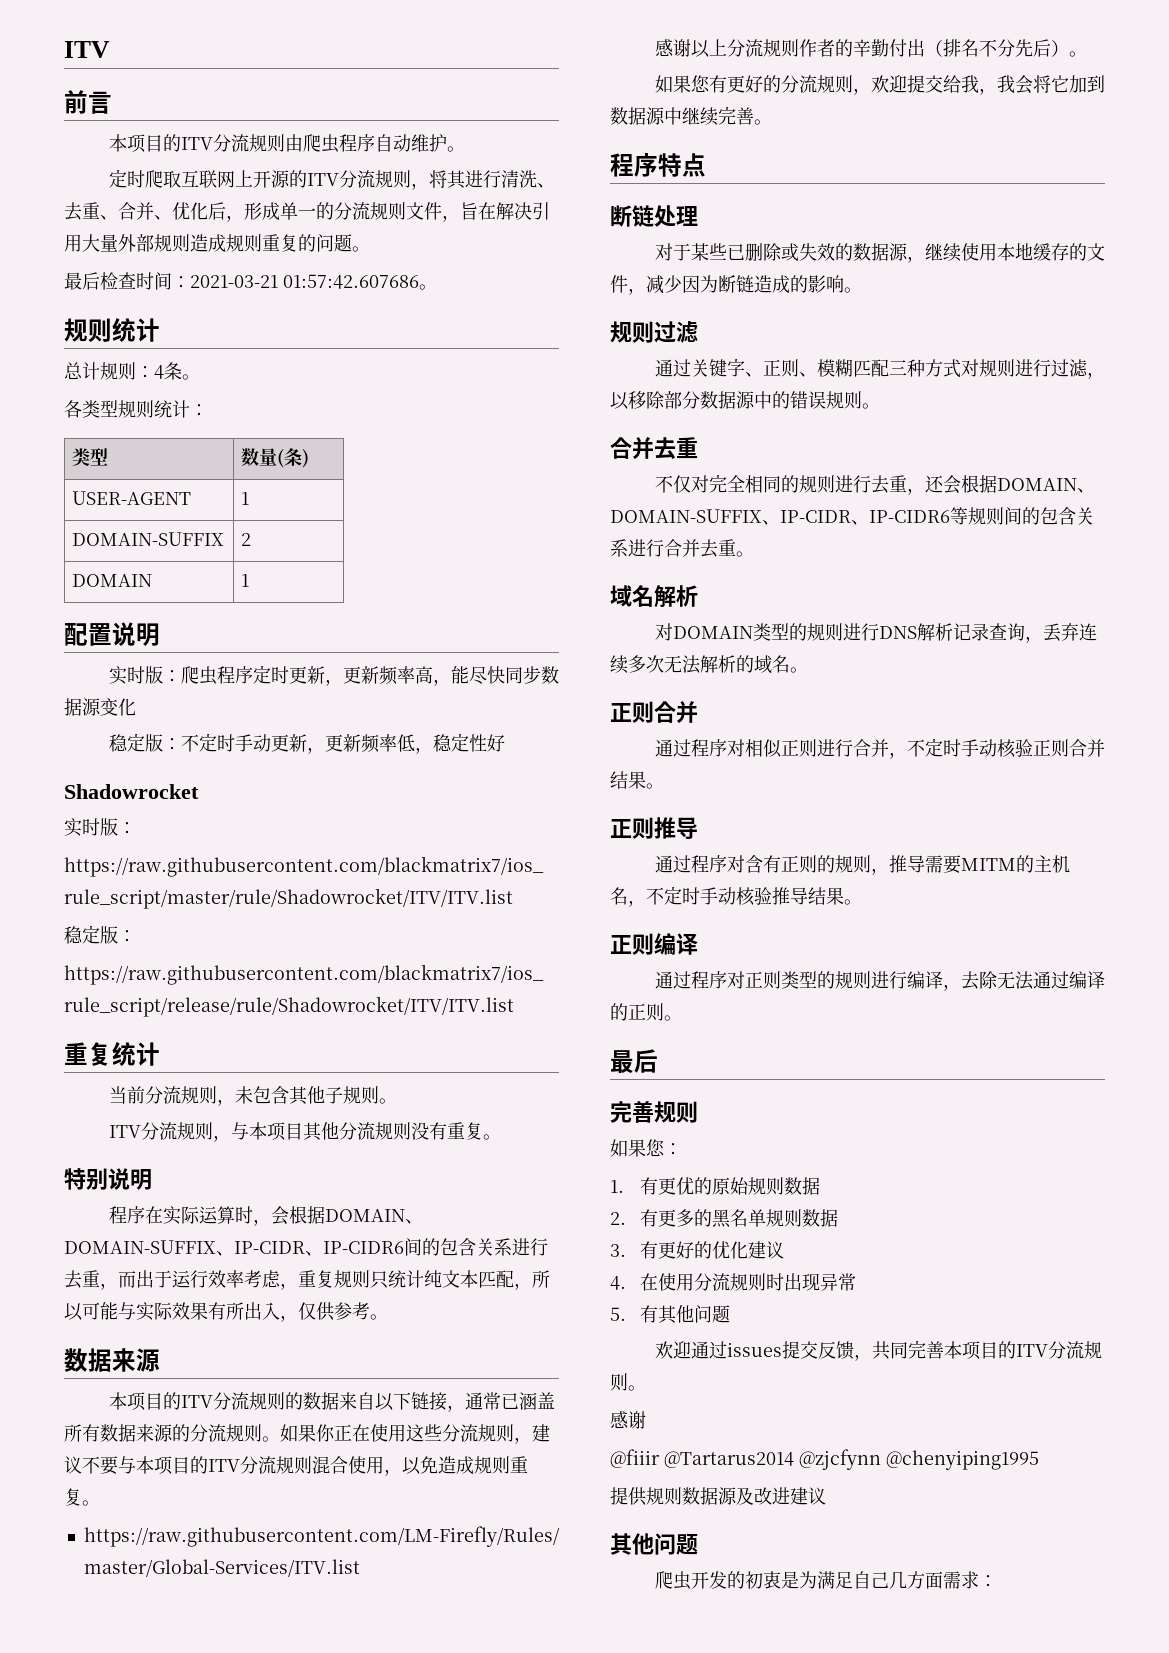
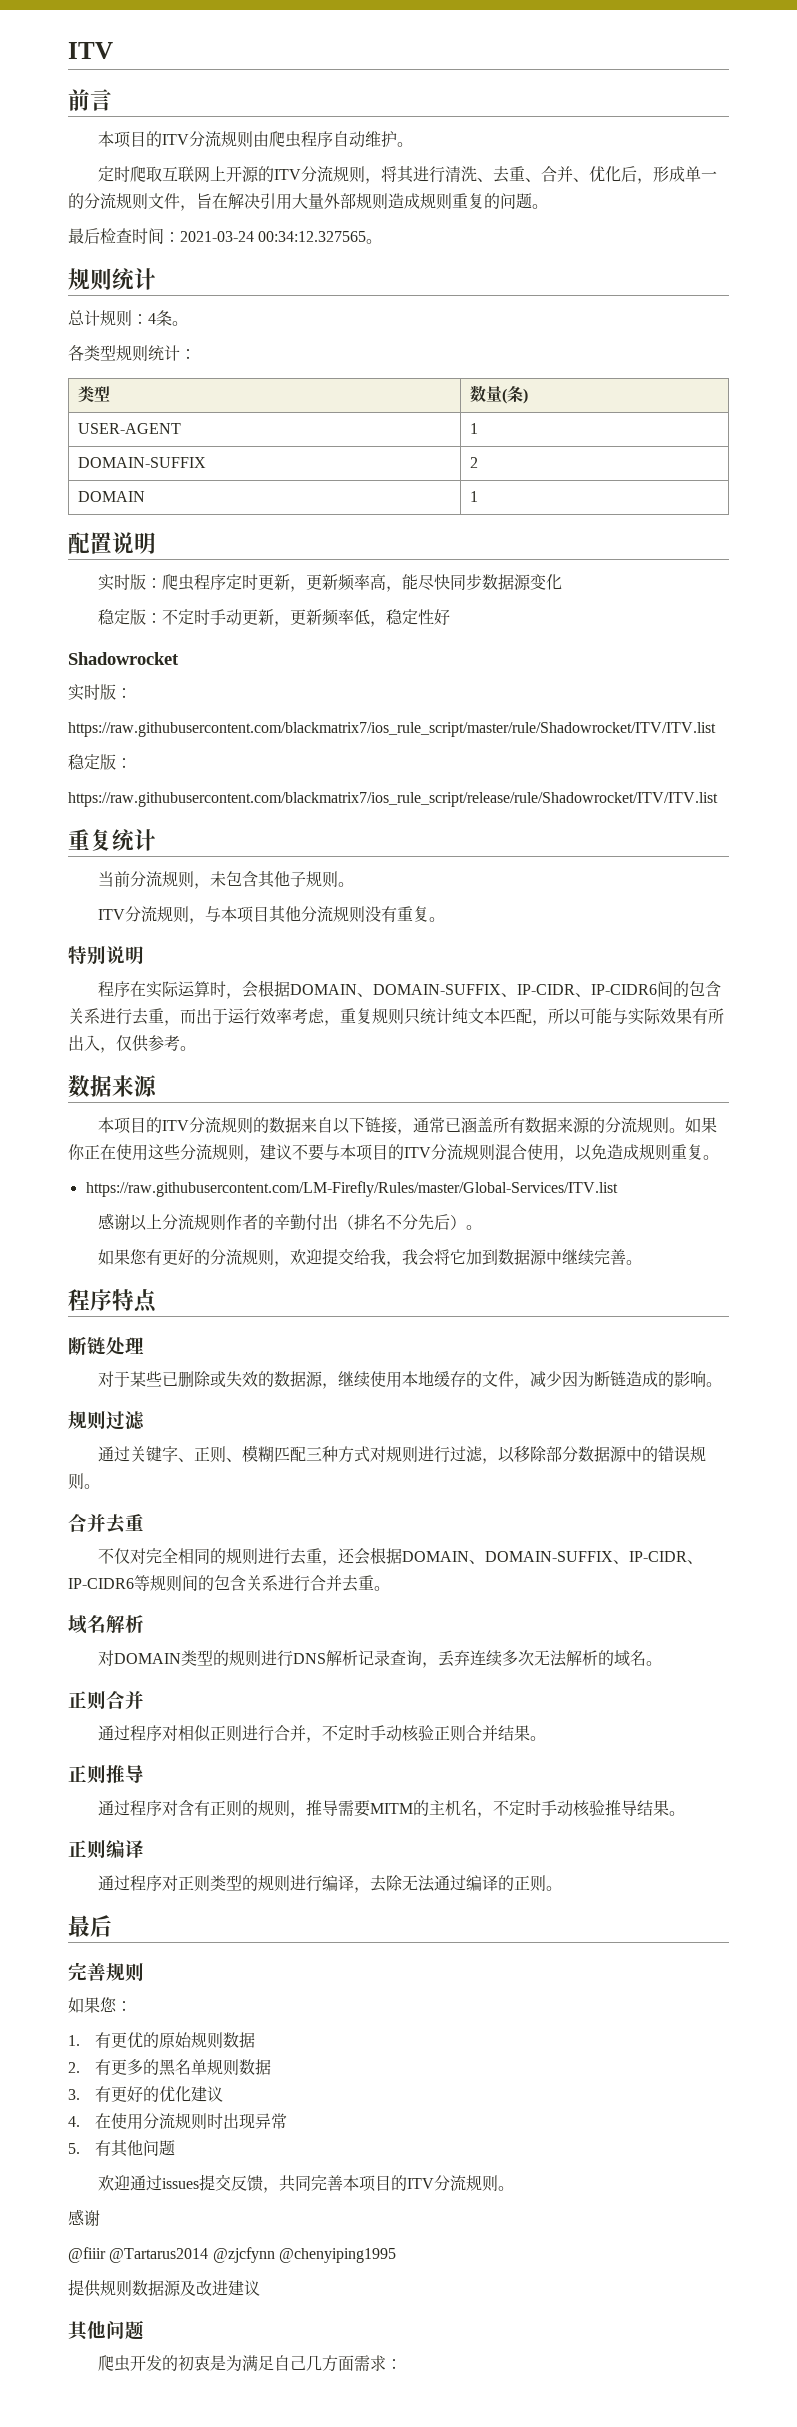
[190,274,419,289] 2021-03-21 01:57:42.607686 -> [180,231,367,242] 2021-03-24 00:34:12.327565

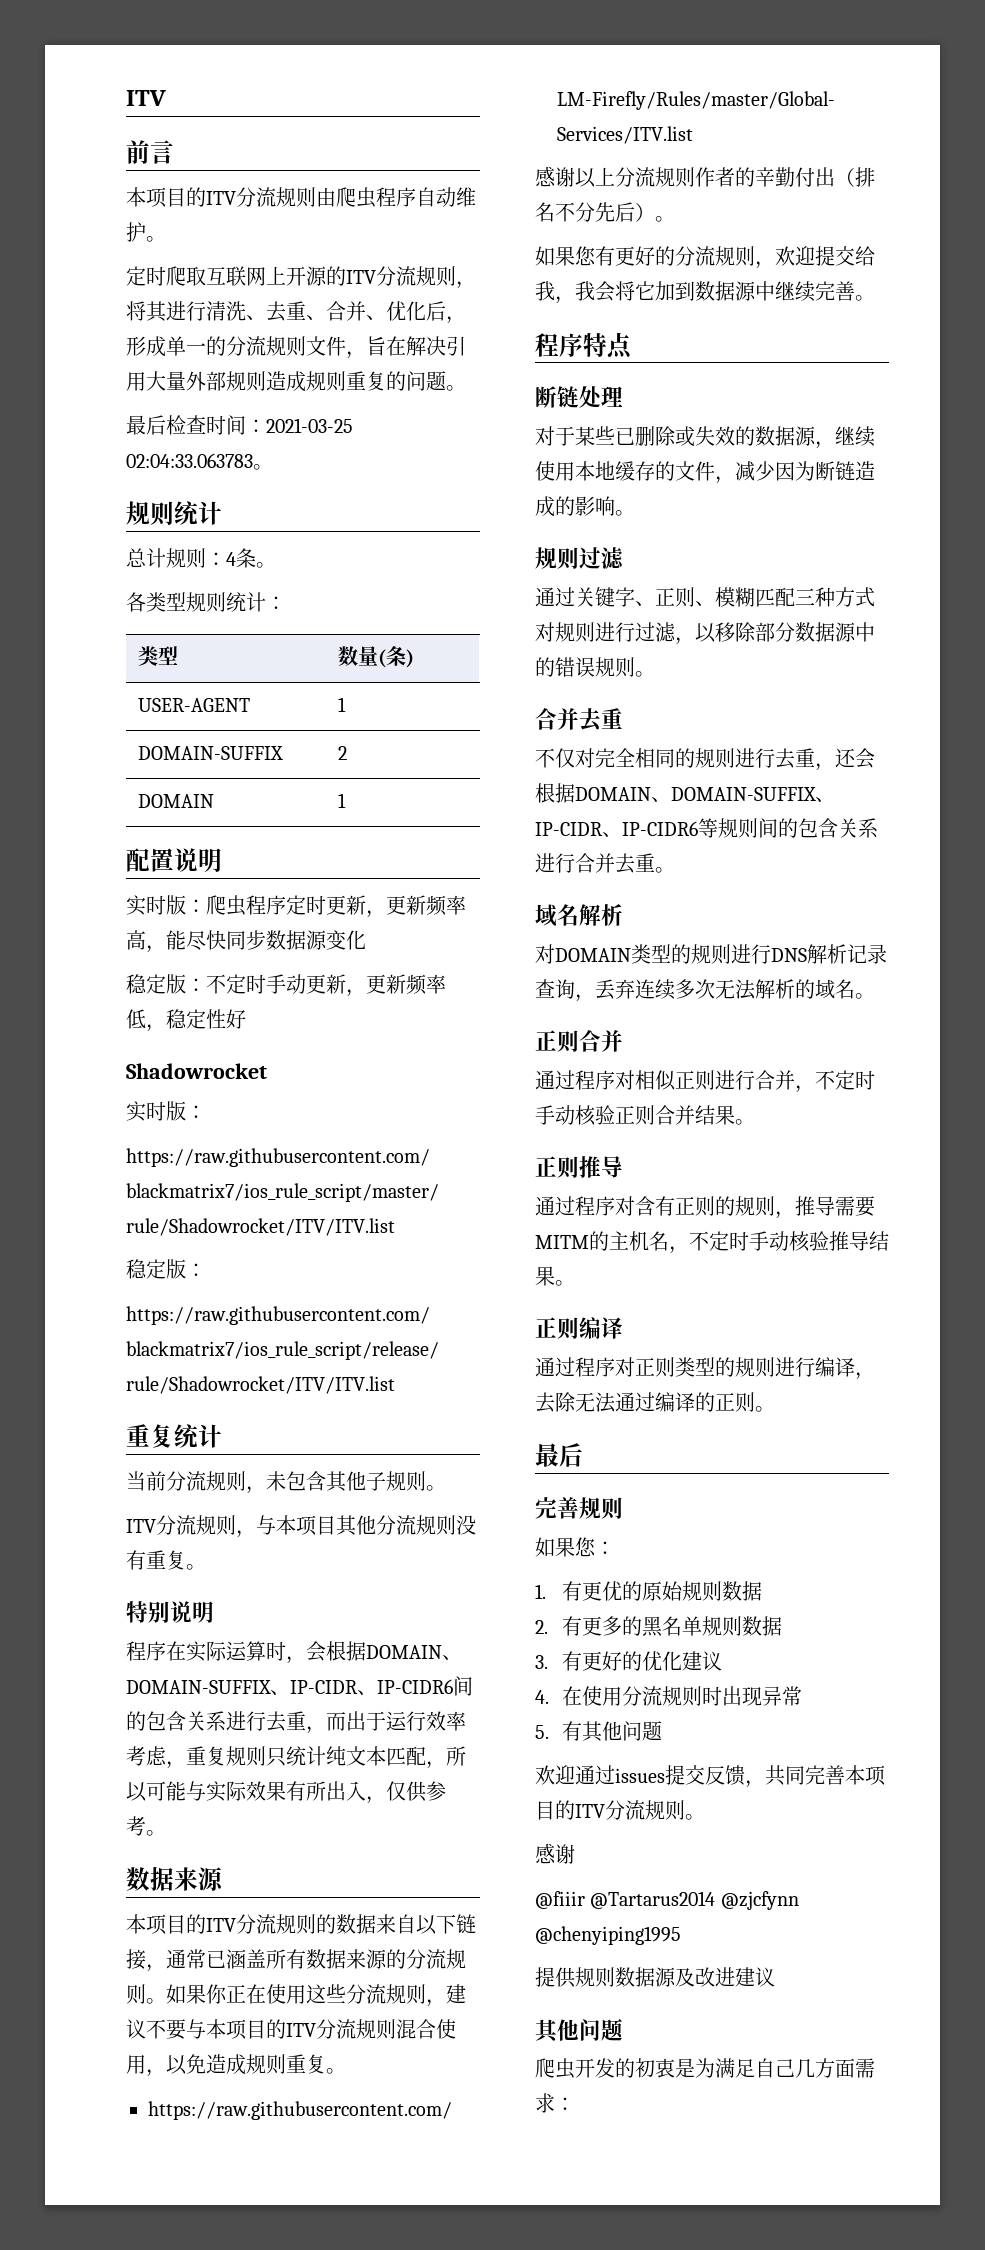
[180,231,367,242] 2021-03-24 00:34:12.327565 -> [266,418,353,433] [126,453,253,468] 2021-03-25 02:04:33.063783

